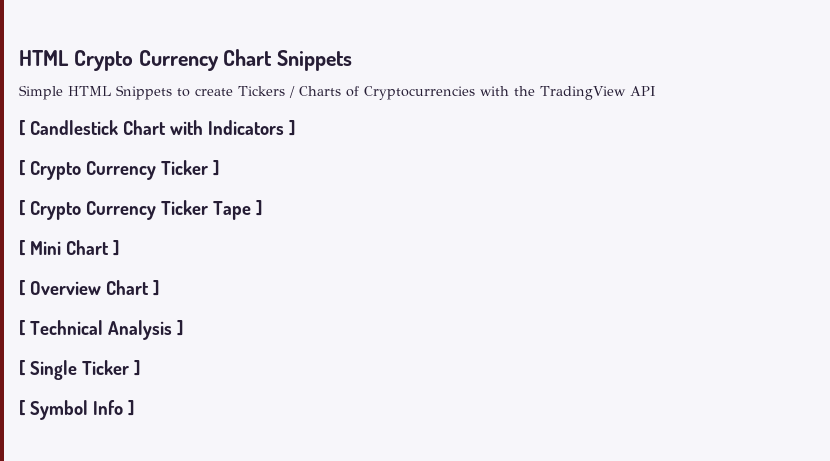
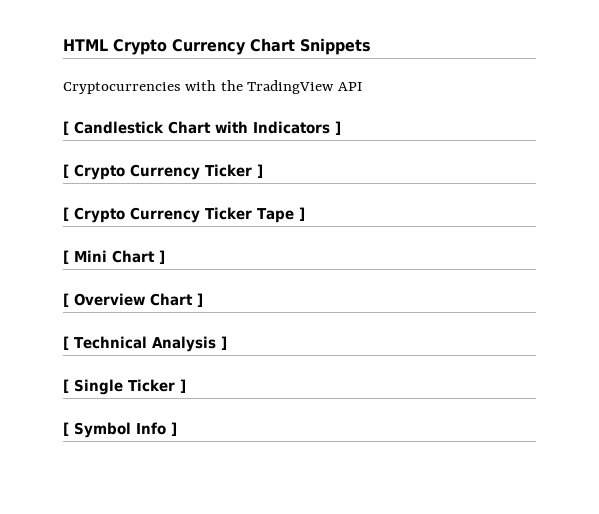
[19,85,359,100] Simple HTML Snippets to create Tickers / Charts of -> (371, 46) none

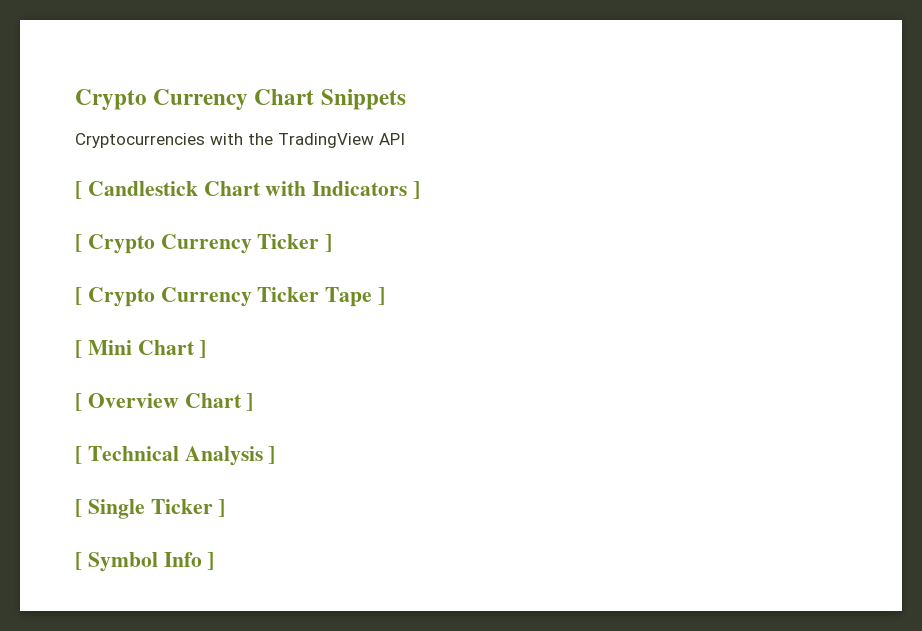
[63,39,108,51] HTML -> (75, 99) none

